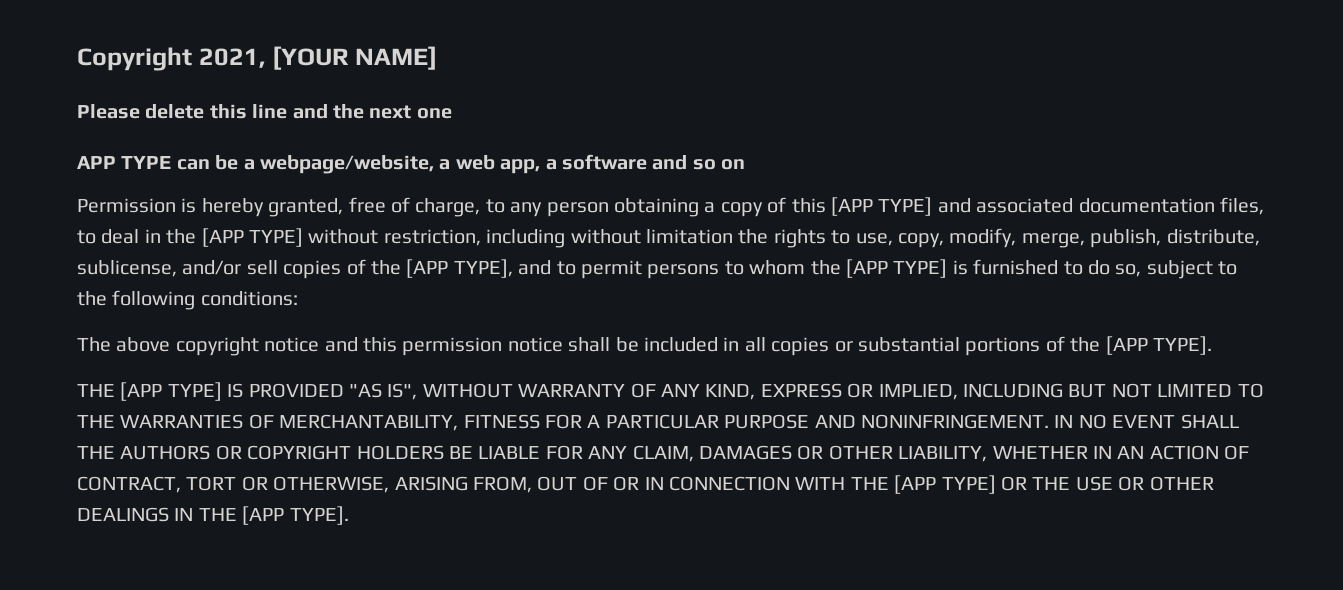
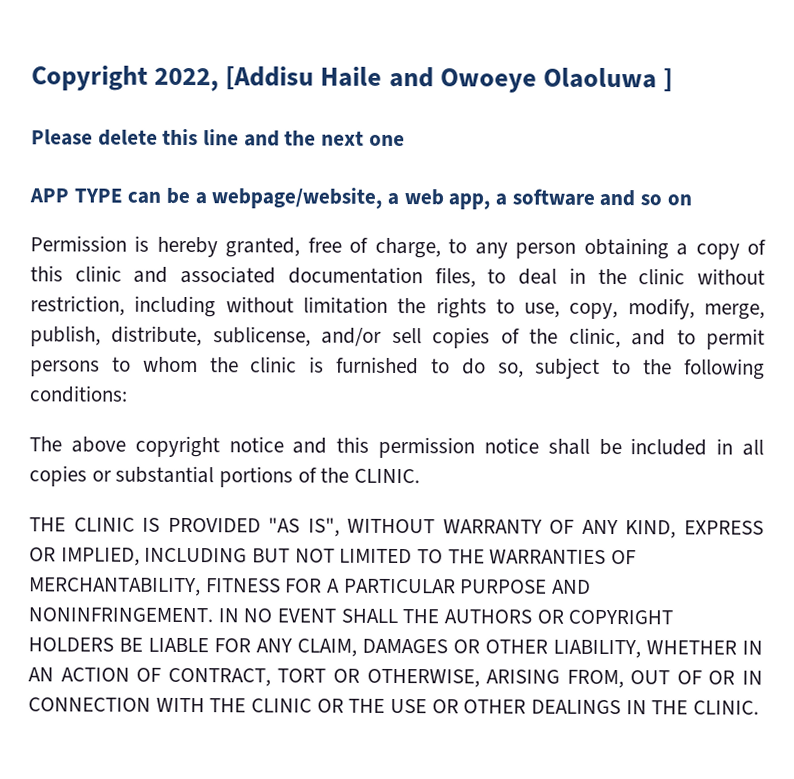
[198,46,438,70] 2021, [YOUR NAME] -> [154,66,674,93] 2022, [Addisu Haile and Owoeye Olaoluwa ]
[830,197,933,216] [APP TYPE] -> [74,265,122,282] clinic
[201,228,303,247] [APP TYPE] -> [638,268,686,285] clinic
[406,259,513,278] [APP TYPE], -> [568,327,621,349] clinic,
[845,259,948,278] [APP TYPE] -> [250,356,298,373] clinic
[1105,336,1212,355] [77,382,222,401] [APP TYPE]. // THE [APP TYPE] -> [354,468,421,484] [29,517,135,532] CLINIC. // THE CLINIC
[894,475,996,494] [APP TYPE] -> [251,698,313,713] CLINIC
[242,506,349,525] [APP TYPE]. -> [693,700,760,715] CLINIC.

